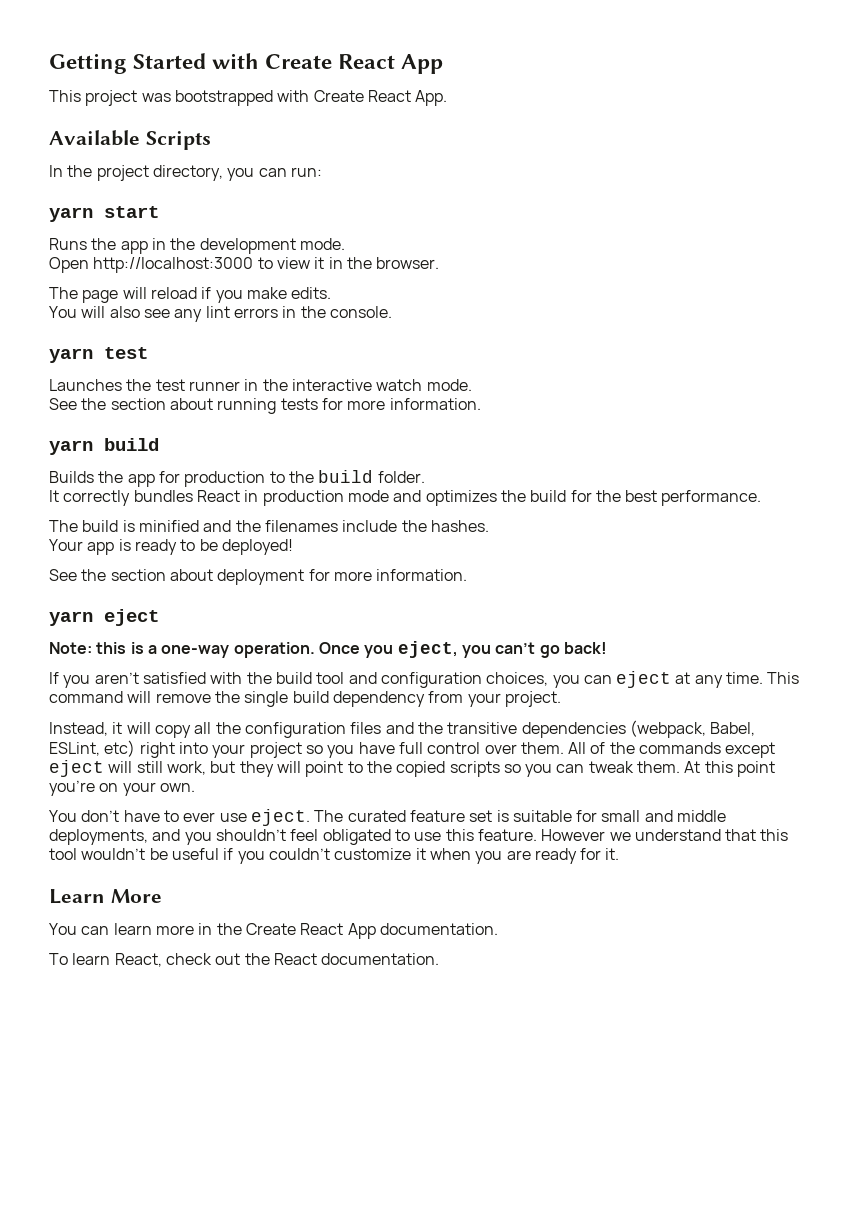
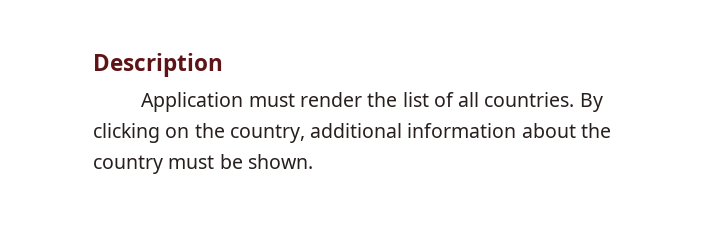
[49,53,444,74] [49,90,448,106] [49,130,211,150] [49,165,322,181] [49,206,159,222] [49,238,345,254] [49,257,440,273] [49,287,332,303] [49,306,392,322] [49,347,148,363] [49,379,472,391] [49,398,481,414] [49,438,159,455] [49,470,425,487] [49,490,762,506] [49,520,489,532] [49,539,293,555] [49,569,468,585] [49,609,159,626] [49,641,607,658] [49,671,800,688] [49,691,561,707] [49,720,756,738] [49,740,776,758] [49,760,776,777] [49,780,195,796] [49,809,727,826] [49,829,789,845] [49,848,620,864] [49,889,162,904] [49,923,498,939] [49,953,440,967] Getting Started with Create React App // This project was bootstrapped with Create React App. // Available Scripts // In the project directory, you can run: // yarn start // Runs the app in the development mode. // Open http://localhost:3000 to view it in the browser. // The page will reload if you make edits. // You will also see any lint errors in the console. // yarn test // Launches the test runner in the interactive watch mode. // See the section about running tests for more information. // yarn build // Builds the app for production to the build folder. // It correctly bundles React in production mode and optimizes the build for the best performance. // The build is minified and the filenames include the hashes. // Your app is ready to be deployed! // See the section about deployment for more information. // yarn eject // Note: this is a one-way operation. Once you eject, you can’t go back! // If you aren’t satisfied with the build tool and configuration choices, you can eject at any time. This command will remove the single build dependency from your project. // Instead, it will copy all the configuration files and the transitive dependencies (webpack, Babel, ESLint, etc) right into your project so you have full control over them. All of the commands except eject will still work, but they will point to the copied scripts so you can tweak them. At this point you’re on your own. // You don’t have to ever use eject. The curated feature set is suitable for small and middle deployments, and you shouldn’t feel obligated to use this feature. However we understand that this tool wouldn’t be useful if you couldn’t customize it when you are ready for it. // Learn More // You can learn more in the Create React App documentation. // To learn React, check out the React documentation. -> [93,53,223,77] [141,92,603,112] [93,123,611,143] [93,154,313,174] Description // Application must render the list of all countries. By clicking on the country, additional information about the country must be shown.

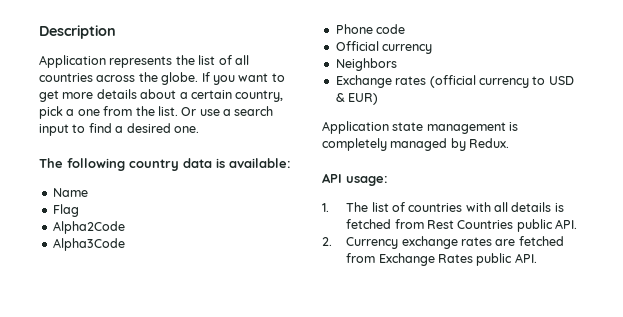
[248,92,363,107] must render -> [109,56,173,68] represents
[484,92,603,112] [93,123,611,143] [93,154,313,174] countries. By clicking on the country, additional information about the country must be shown. -> [39,72,285,85] [39,89,284,102] [39,106,274,119] [39,123,199,136] [39,158,291,171] [52,188,88,197] [52,204,79,217] [52,221,125,234] [52,238,125,251] [335,24,406,34] [335,41,433,54] [335,58,397,71] [335,75,574,88] [335,93,379,105] [322,121,519,134] [322,138,510,151] [322,173,388,186] [322,202,564,212] [346,219,578,232] [322,236,564,249] [346,253,537,266] countries across the globe. If you want to get more details about a certain country, pick a one from the list. Or use a search input to find a desired one. // The following country data is available: // Name // Flag // Alpha2Code // Alpha3Code // Phone code // Official currency // Neighbors // Exchange rates (official currency to USD & EUR) // Application state management is completely managed by Redux. // API usage: // 1. The list of countries with all details is fetched from Rest Countries public API. // 2. Currency exchange rates are fetched from Exchange Rates public API.

